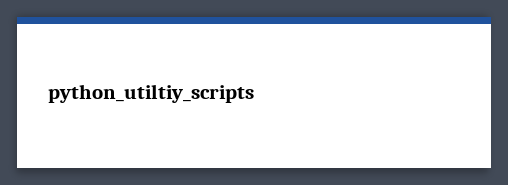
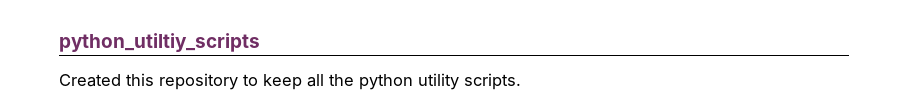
(254, 93) none -> [59,73,521,90] // Created this repository to keep all the python utility scripts.

